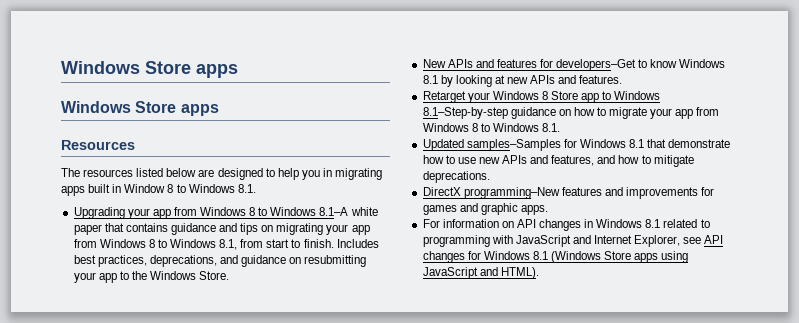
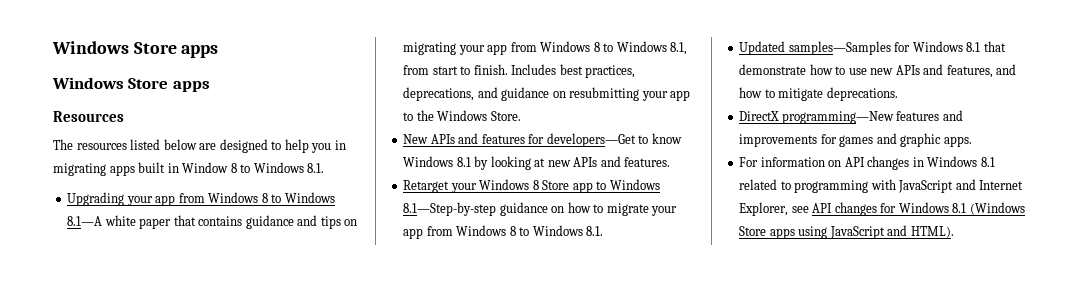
[319,207,349,216] 8.1–A -> [67,216,103,226] 8.1—A
[556,59,637,71] developers–Get -> [546,133,636,147] developers—Get
[422,107,508,119] 8.1–Step-by-step -> [403,202,497,216] 8.1—Step-by-step
[466,139,561,151] samples–Samples -> [788,41,891,55] samples—Samples
[463,187,560,199] programming–New -> [781,111,894,124] programming—New

